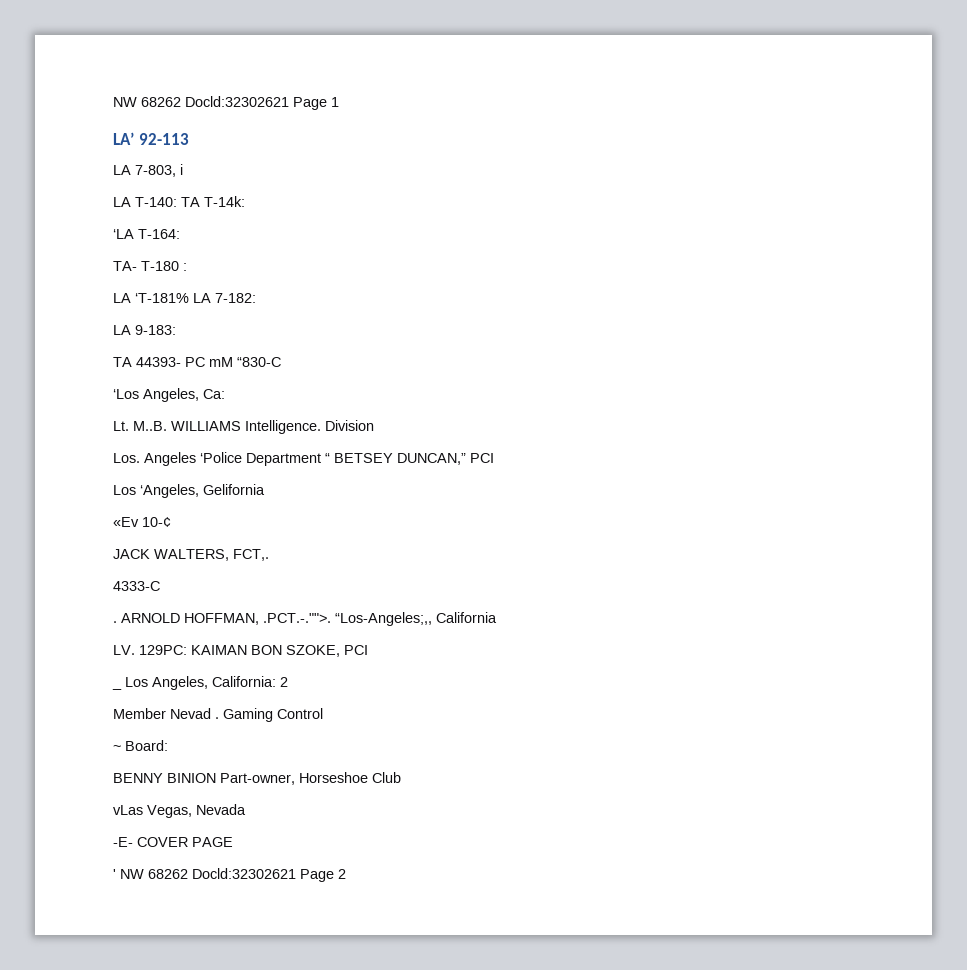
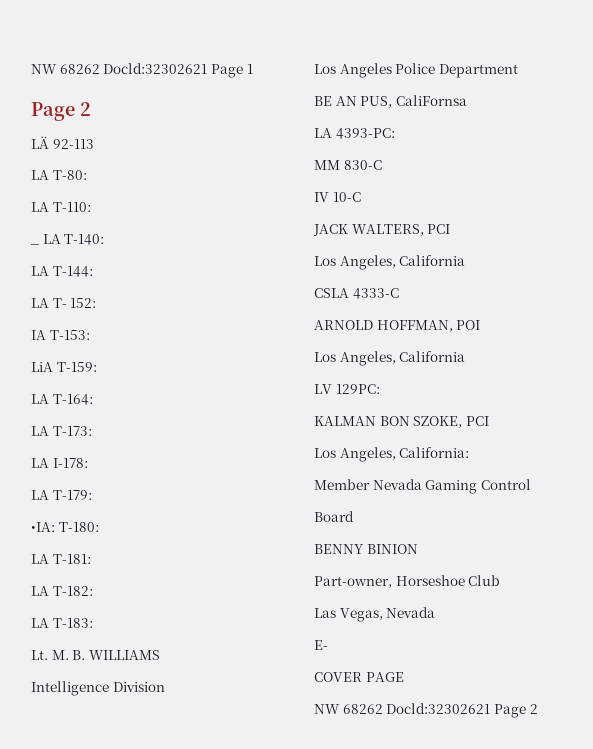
[113,132,134,145] LA’ -> [31,102,91,121] [31,136,49,149] Page 2 // LÄ
[135,164,183,177] [113,196,245,207] [113,229,180,239] [113,261,187,271] [113,293,256,303] [113,325,176,335] [113,357,281,367] [113,388,225,402] 7-803, i // LA T-140: TA T-14k: // ‘LA T-164: // TA- T-180 : // LA ‘T-181% LA 7-182: // LA 9-183: // TA 44393- PC mM “830-C // ‘Los Angeles, Ca: -> [52,170,87,180] [31,202,91,212] [30,244,39,245] [42,234,105,245] [31,266,93,277] [31,298,97,308] [31,330,90,340] [31,362,97,372] [31,394,93,405] [31,426,92,436] [31,458,88,468] [31,490,92,500] [31,522,99,532] [31,554,91,564] [31,586,93,596] [31,618,93,628] T-80: // LA T-110: // _ LA T-140: // LA T-144: // LA T- 152: // IA T-153: // LiA T-159: // LA T-164: // LA T-173: // LA I-178: // LA T-179: // •IA: T-180: // LA T-181: // LA T-182: // LA T-183:
[133,421,167,431] M..B. -> [51,650,86,660] M. B.
[245,420,321,434] Intelligence. -> [31,681,109,696] // Intelligence
[113,452,494,466] [113,484,265,498] [113,517,171,527] [113,549,269,561] Los. Angeles ‘Police Department “ BETSEY DUNCAN,” PCI // Los ‘Angeles, Gelifornia // «Ev 10-¢ // JACK WALTERS, FCT,. // -> [314,63,518,78] [314,95,467,108] [314,128,395,139] [314,160,382,170] [314,192,361,202] [313,224,451,236] [314,255,466,270] [314,288,349,298] Los Angeles Police Department // BE AN PUS, CaliFornsa // LA 4393-PC: // MM 830-C // IV 10-C // JACK WALTERS, PCI // Los Angeles, California // CSLA
[113,621,117,623] . -> (399, 293) none
[263,612,497,626] [113,645,135,655] .PCT.-."">. “Los-Angeles;,, California // LV. -> [456,320,481,330] [314,351,466,366] [314,384,332,394] POI // Los Angeles, California // LV
[191,645,247,655] KAIMAN -> [314,416,376,426] // KALMAN
[112,687,122,690] _ -> (489, 421) none
[280,677,288,687] 2 -> (470, 452) none
[170,708,219,719] Nevad . -> [372,479,422,490] Nevada
[113,740,168,751] ~ Board: -> [314,511,354,522] Board
(216, 778) none -> (418, 549) //
[113,805,143,815] vLas -> [314,608,336,618] Las
[113,837,133,847] -E- -> [314,640,328,650] E- //
[113,869,116,879] ' -> (404, 677) none

